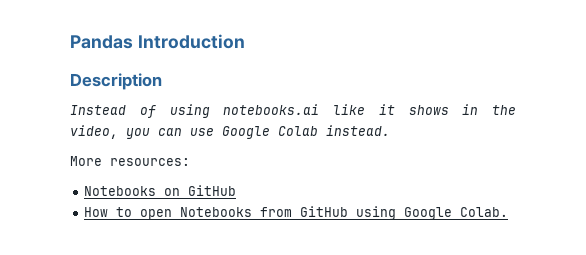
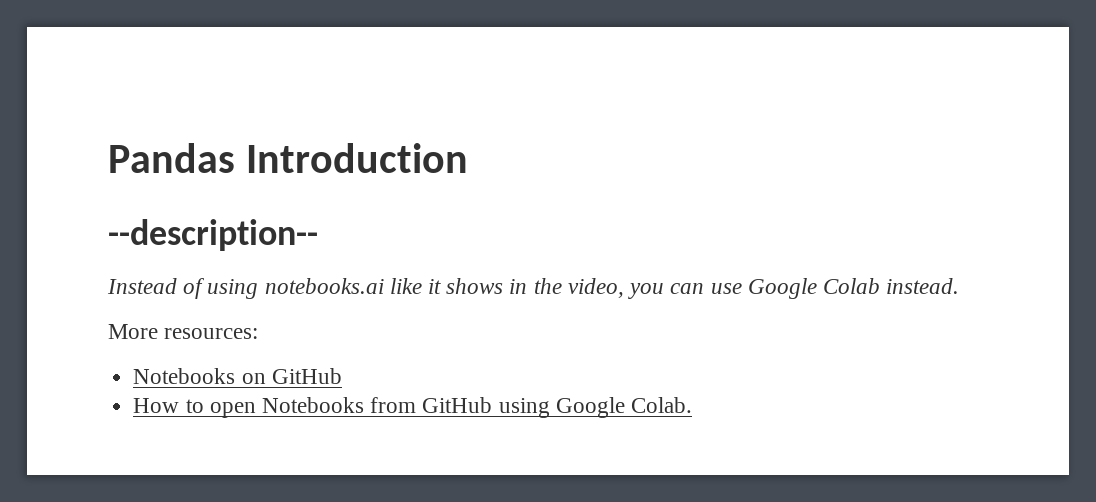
[70,73,162,90] Description -> [108,219,318,251] --description--

